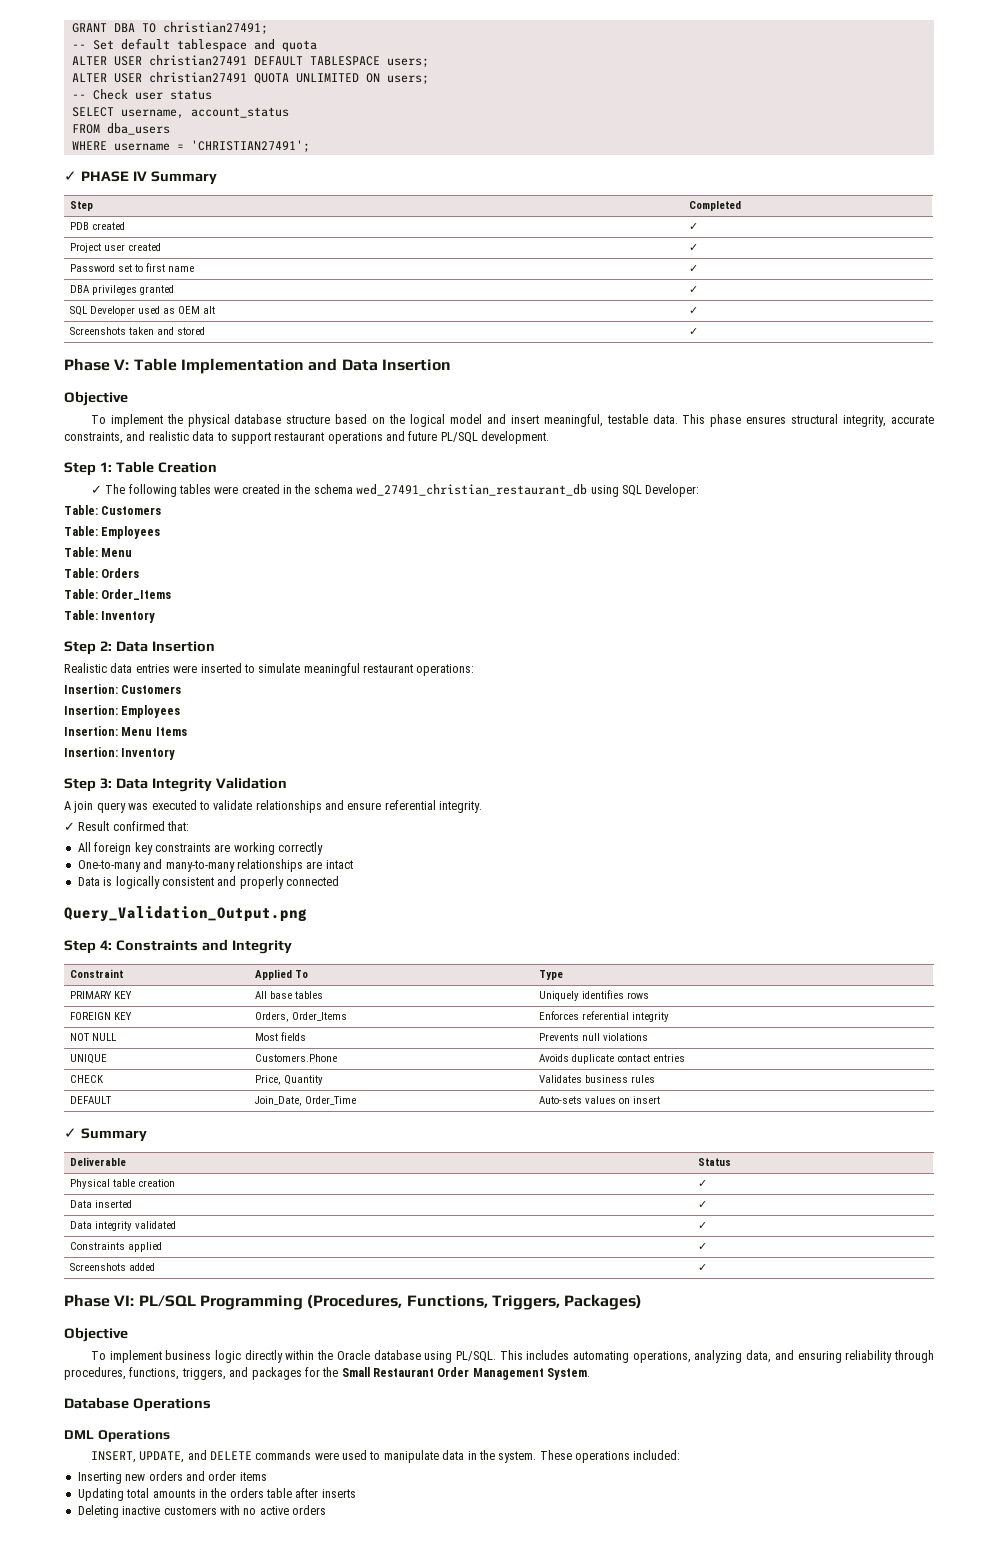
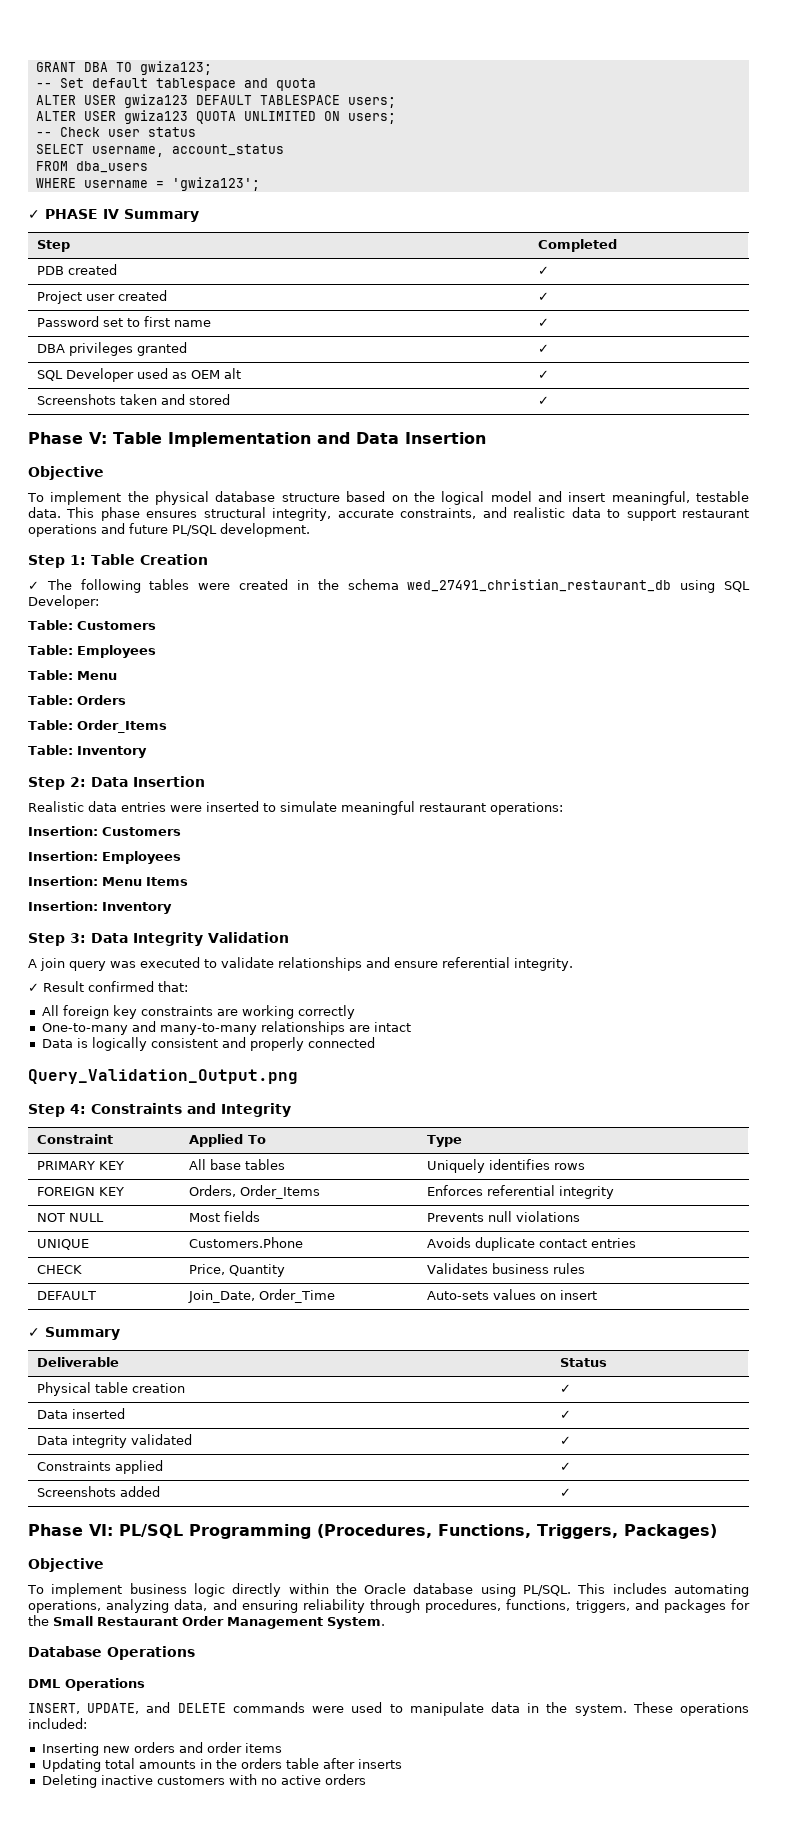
[162,22,268,35] christian27491; -> [139,61,212,75] gwiza123;
[148,55,247,66] christian27491 -> [123,94,188,108] gwiza123
[148,72,247,83] christian27491 -> [123,110,188,124] gwiza123
[190,140,310,153] 'CHRISTIAN27491'; -> [171,177,260,191] 'gwiza123';

